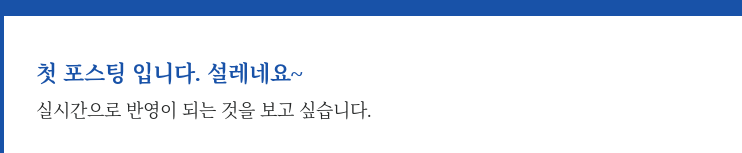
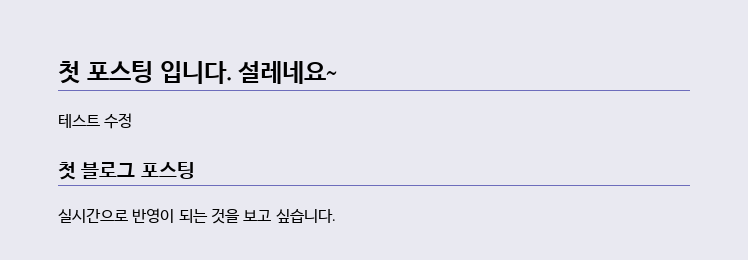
(303, 73) none -> [58,113,133,129] [58,162,195,180] // 테스트 수정 // 첫 블로그 포스팅

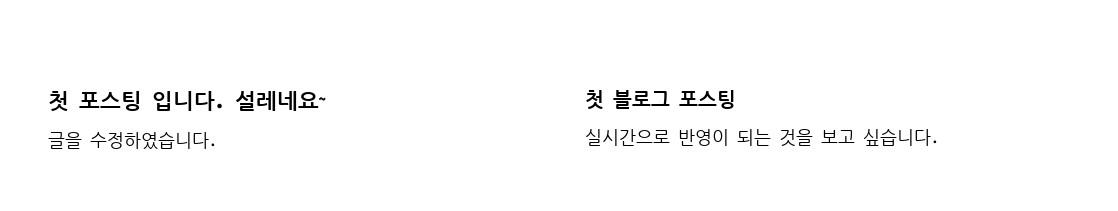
[58,113,133,129] 테스트 수정 -> [48,131,217,150] 글을 수정하였습니다.

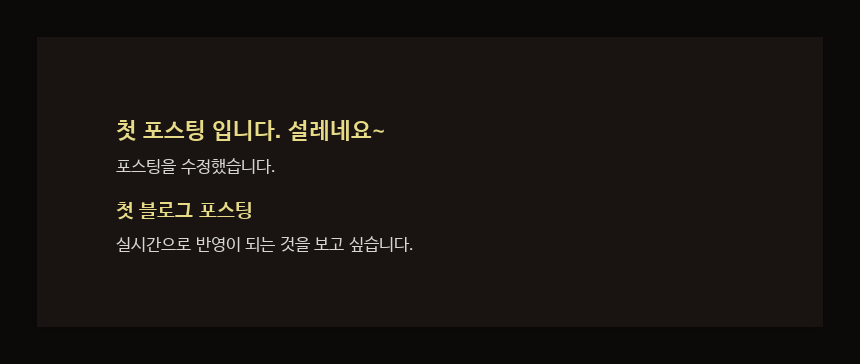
[48,131,217,150] 글을 수정하였습니다. -> [116,158,275,175] 포스팅을 수정했습니다.

